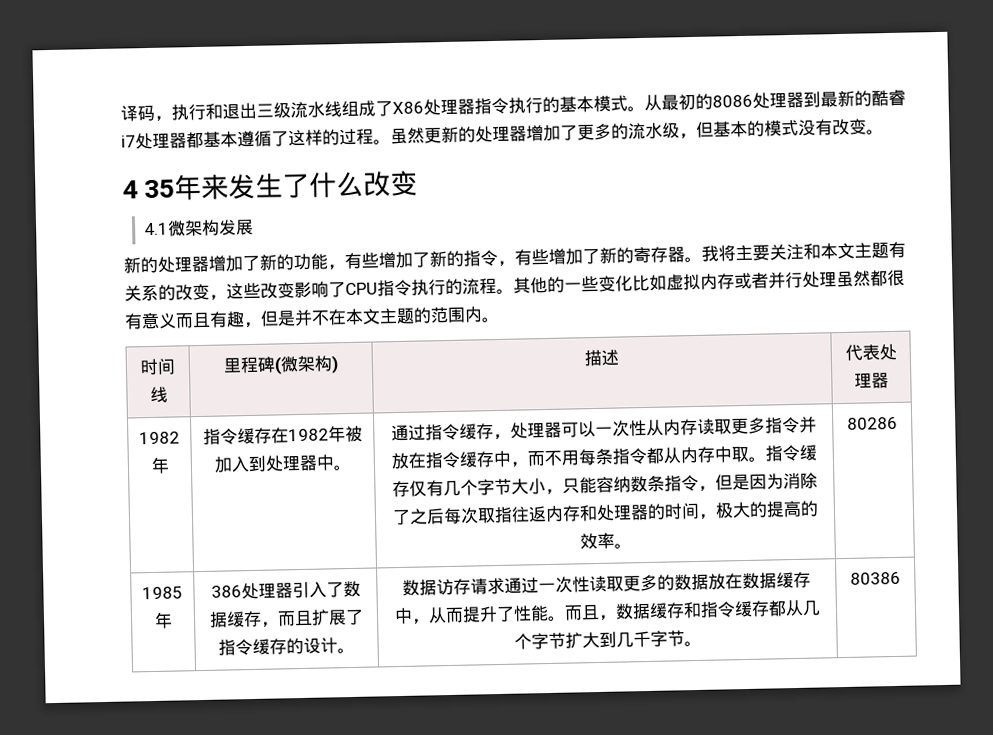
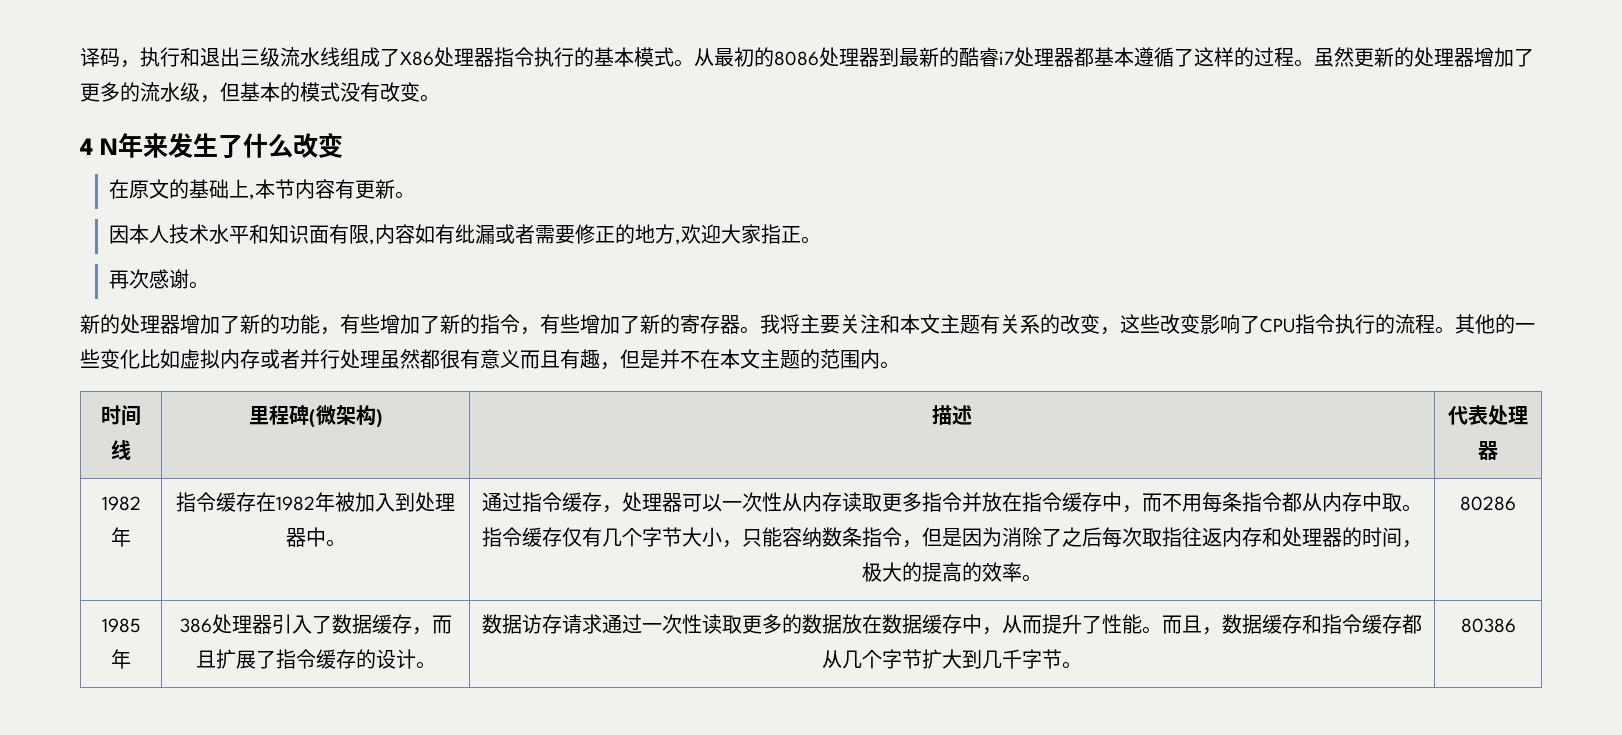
[144,179,176,199] 35 -> [100,138,118,155] N
[144,218,255,237] 4.1微架构发展 -> [109,179,416,200] [109,224,822,245] [109,269,210,289] 在原文的基础上,本节内容有更新。 // 因本人技术水平和知识面有限,内容如有纰漏或者需要修正的地方,欢迎大家指正。 // 再次感谢。

